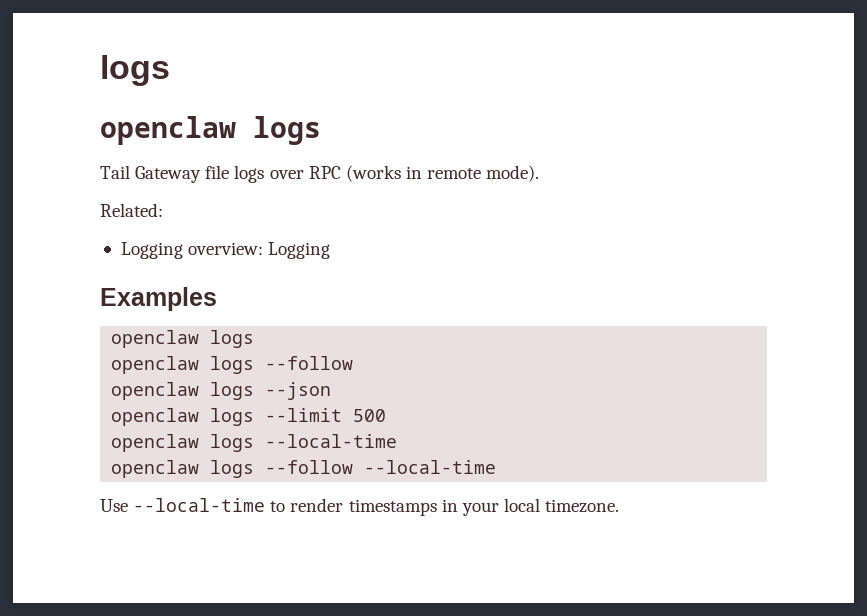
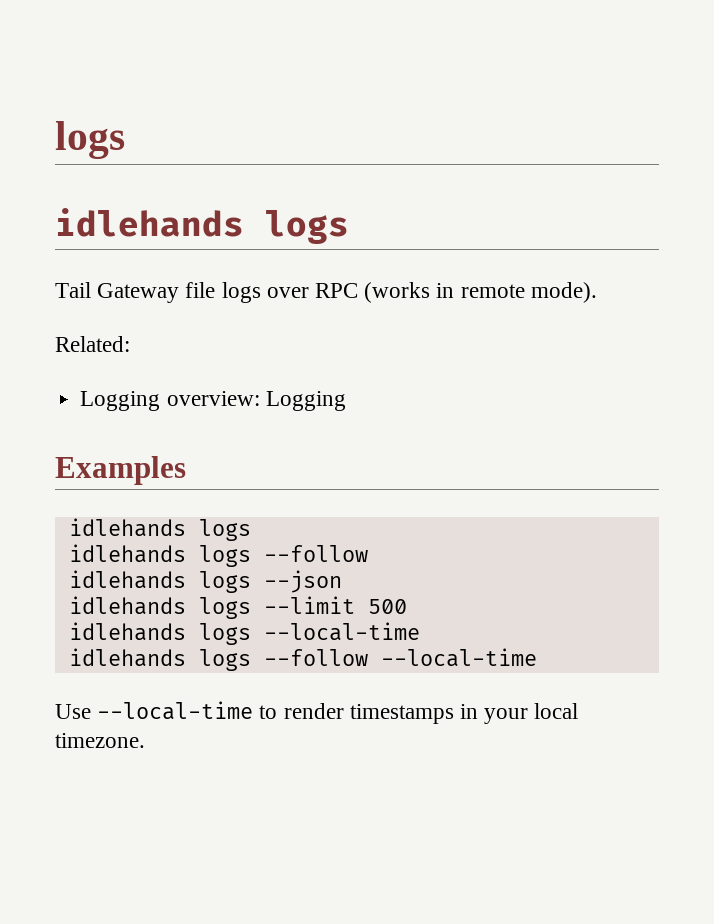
[100,55,170,86] [100,116,236,145] logs // openclaw -> [55,121,125,159] [55,208,244,237] logs // idlehands
[111,330,255,348] [111,356,200,374] openclaw logs // openclaw -> [68,518,251,541] [68,544,186,563] idlehands logs // idlehands
[111,382,200,400] openclaw -> [68,570,186,589] idlehands
[111,408,200,426] openclaw -> [68,596,186,615] idlehands
[111,434,200,452] openclaw -> [68,622,186,641] idlehands
[111,460,200,478] openclaw -> [68,648,186,667] idlehands

